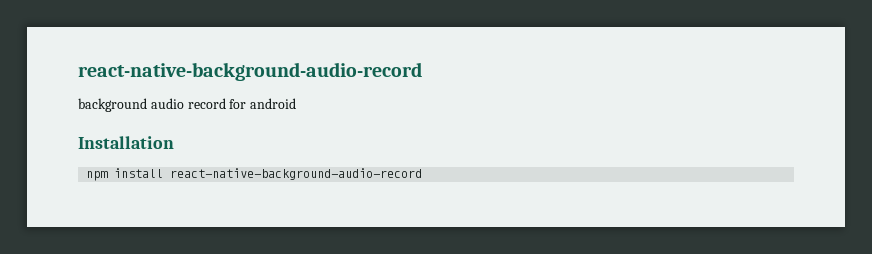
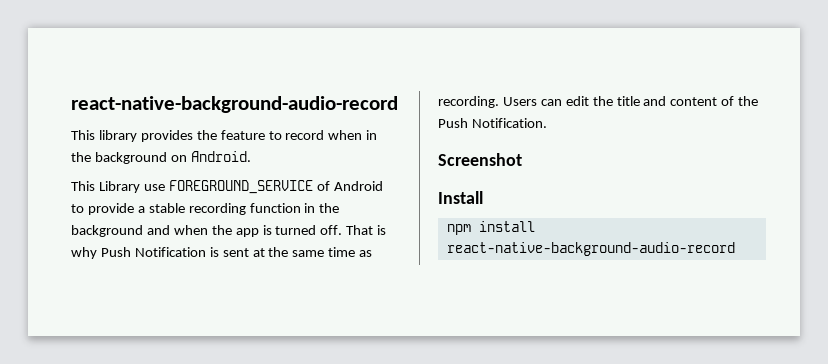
[78,98,297,112] [78,136,174,149] background audio record for android // Installation -> [71,130,378,142] [71,151,251,164] [71,180,383,194] [71,203,340,215] [71,225,387,237] [71,247,373,259] [438,96,759,108] [438,118,547,128] [438,153,522,166] [438,191,483,204] This library provides the feature to record when in the background on Android. // This Library use FOREGROUND_SERVICE of Android to provide a stable recording function in the background and when the app is turned off. That is why Push Notification is sent at the same time as recording. Users can edit the title and content of the Push Notification. // Screenshot // Install

